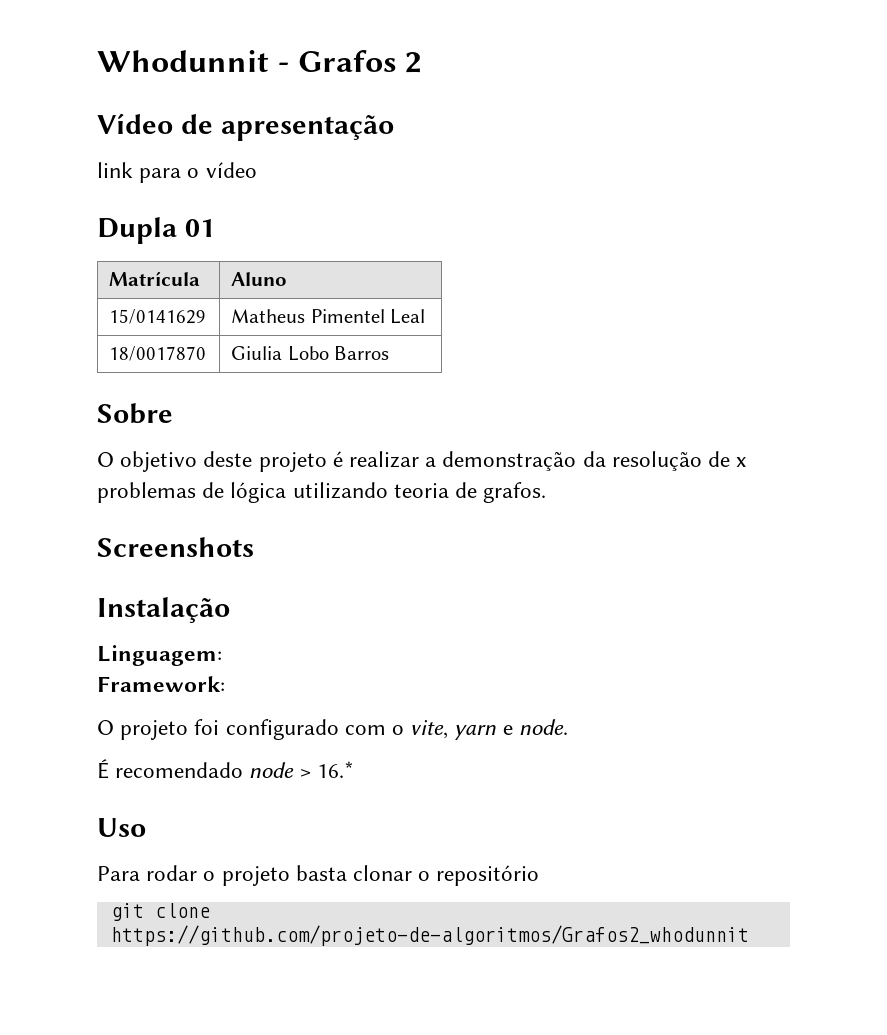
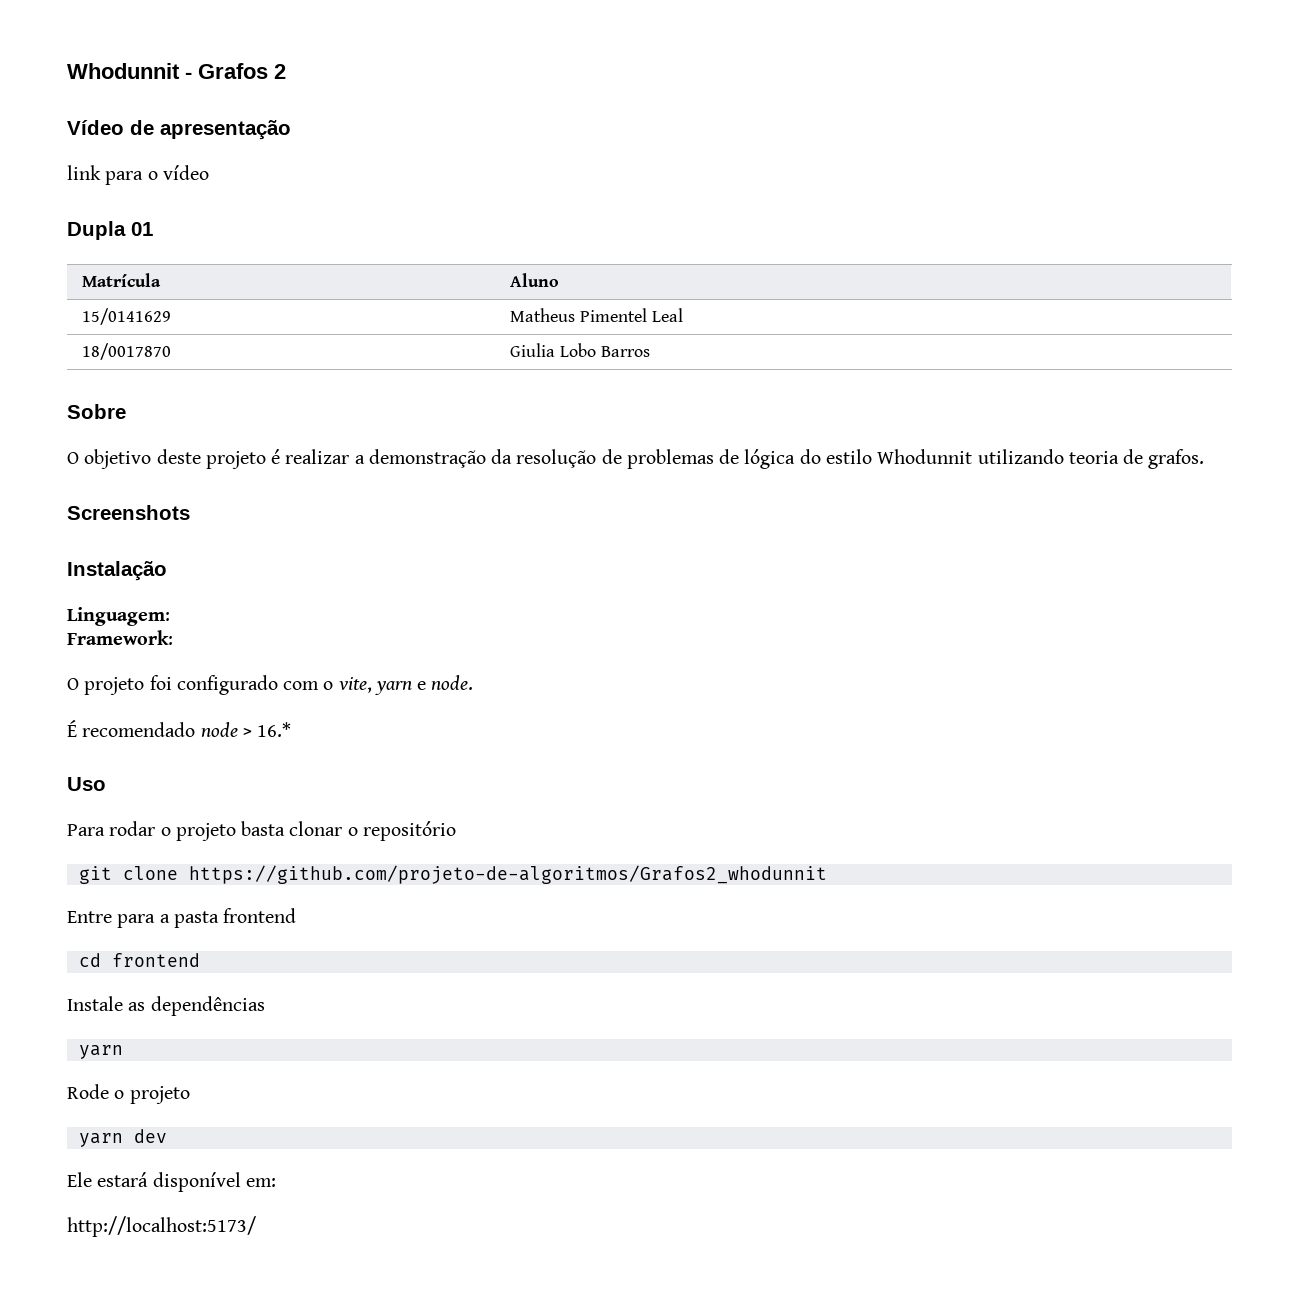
[736,457,747,467] x -> (622, 456) none
(287, 492) none -> [799,449,973,464] do estilo Whodunnit
(749, 935) none -> [67,908,297,928] [78,953,200,967] [67,996,265,1016] [78,1045,123,1059] [67,1084,190,1104] [78,1129,167,1147] [67,1172,276,1192] [67,1216,256,1237] // Entre para a pasta frontend // cd frontend // Instale as dependências // yarn // Rode o projeto // yarn dev // Ele estará disponível em: // http://localhost:5173/

